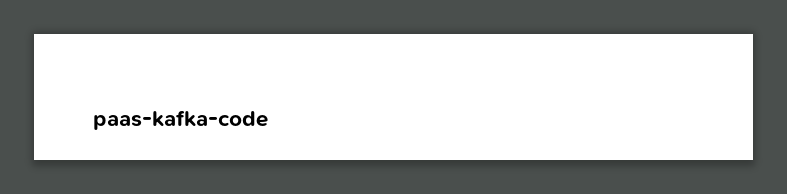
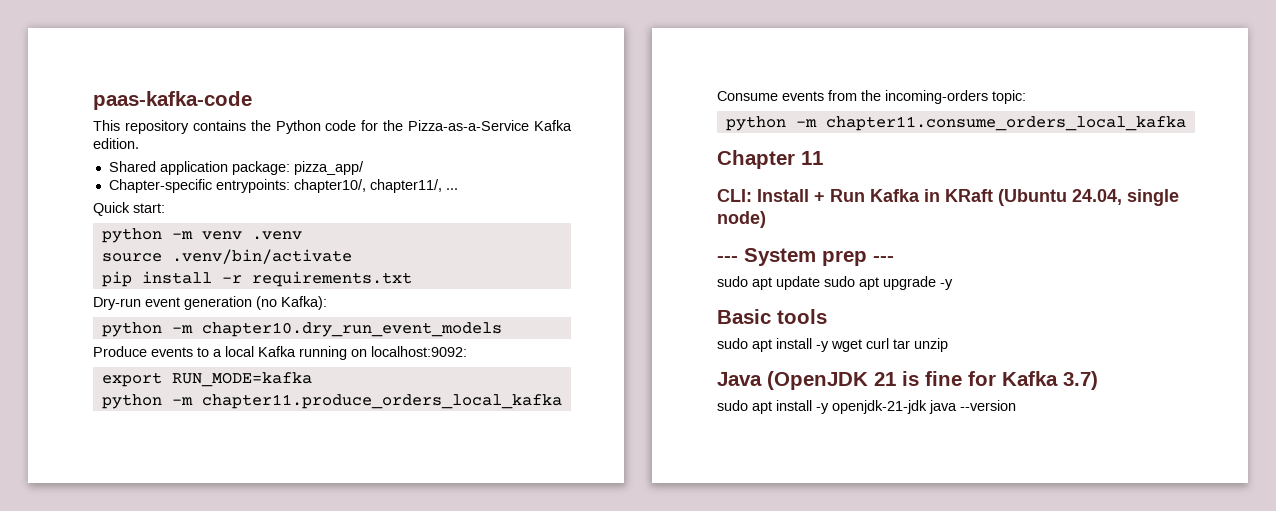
(268, 120) none -> [93,120,573,134] [93,138,139,149] [108,161,364,175] [108,179,458,193] [93,202,165,216] [101,228,302,243] [101,249,352,264] [101,271,412,287] [93,296,327,310] [101,322,502,337] [93,346,467,360] [101,372,312,387] [101,394,562,409] [717,90,1026,104] [725,116,1186,131] [717,150,823,169] [717,189,1179,206] [717,211,766,228] [717,248,894,266] [717,276,953,290] [717,309,827,324] [717,338,948,352] [717,371,1098,390] [717,400,1016,414] // This repository contains the Python code for the Pizza-as-a-Service Kafka edition. // Shared application package: pizza_app/ // Chapter-specific entrypoints: chapter10/, chapter11/, ... // Quick start: // python -m venv .venv // source .venv/bin/activate // pip install -r requirements.txt // Dry-run event generation (no Kafka): // python -m chapter10.dry_run_event_models // Produce events to a local Kafka running on localhost:9092: // export RUN_MODE=kafka // python -m chapter11.produce_orders_local_kafka // Consume events from the incoming-orders topic: // python -m chapter11.consume_orders_local_kafka // Chapter 11 // CLI: Install + Run Kafka in KRaft (Ubuntu 24.04, single node) // --- System prep --- // sudo apt update sudo apt upgrade -y // Basic tools // sudo apt install -y wget curl tar unzip // Java (OpenJDK 21 is fine for Kafka 3.7) // sudo apt install -y openjdk-21-jdk java --version

